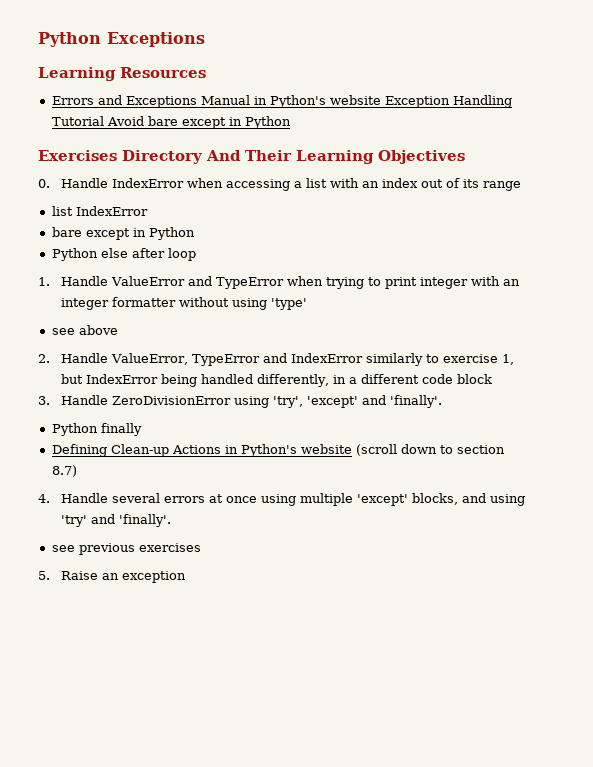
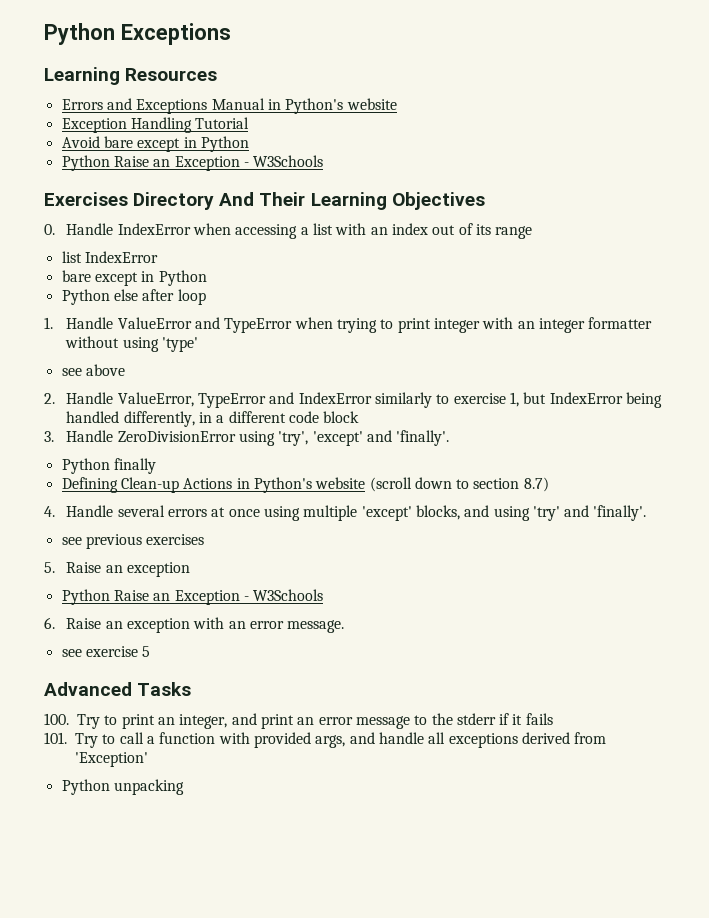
(381, 100) none -> (397, 104) //
(104, 121) none -> (250, 123) //
(291, 122) none -> [61,155,324,171] // Python Raise an Exception - W3Schools
(186, 577) none -> [61,589,324,605] [44,617,345,633] [61,646,151,657] [44,682,192,696] [44,713,553,729] [44,732,607,748] [75,752,148,767] [61,779,184,795] // Python Raise an Exception - W3Schools // 6. Raise an exception with an error message. // see exercise 5 // Advanced Tasks // 100. Try to print an integer, and print an error message to the stderr if it fails // 101. Try to call a function with provided args, and handle all exceptions derived from 'Exception' // Python unpacking

